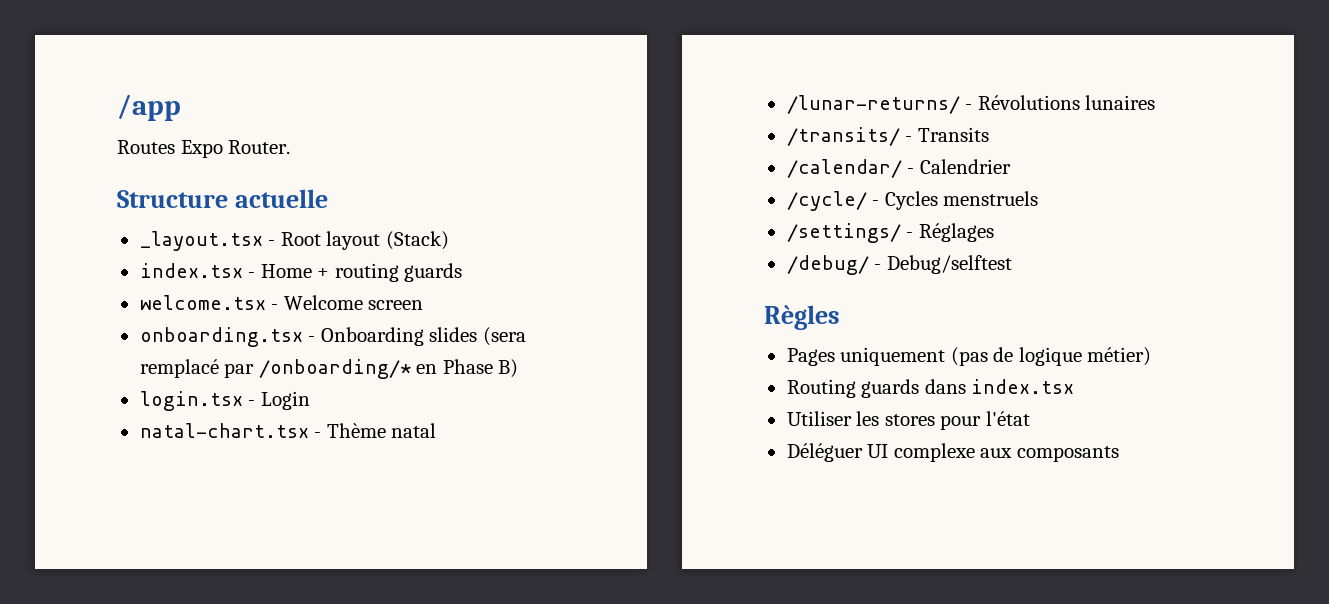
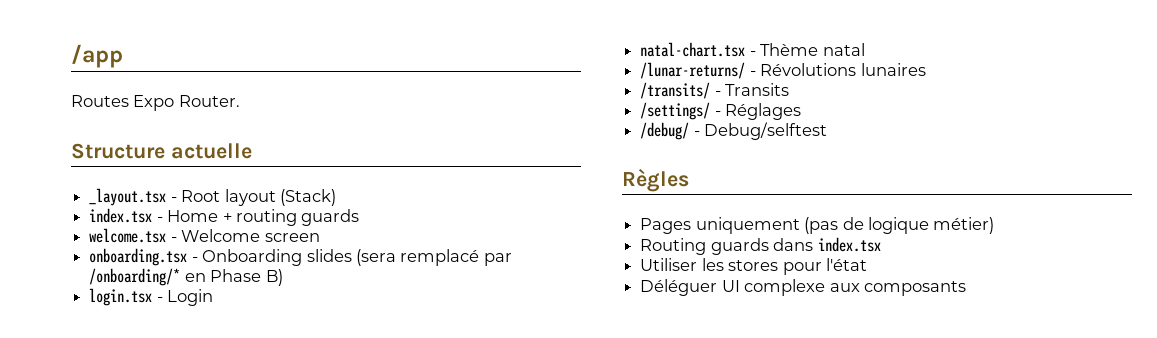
[786,159,1011,178] [786,191,1039,211] // /calendar/ - Calendrier // /cycle/ - Cycles menstruels -> (790, 89) none

